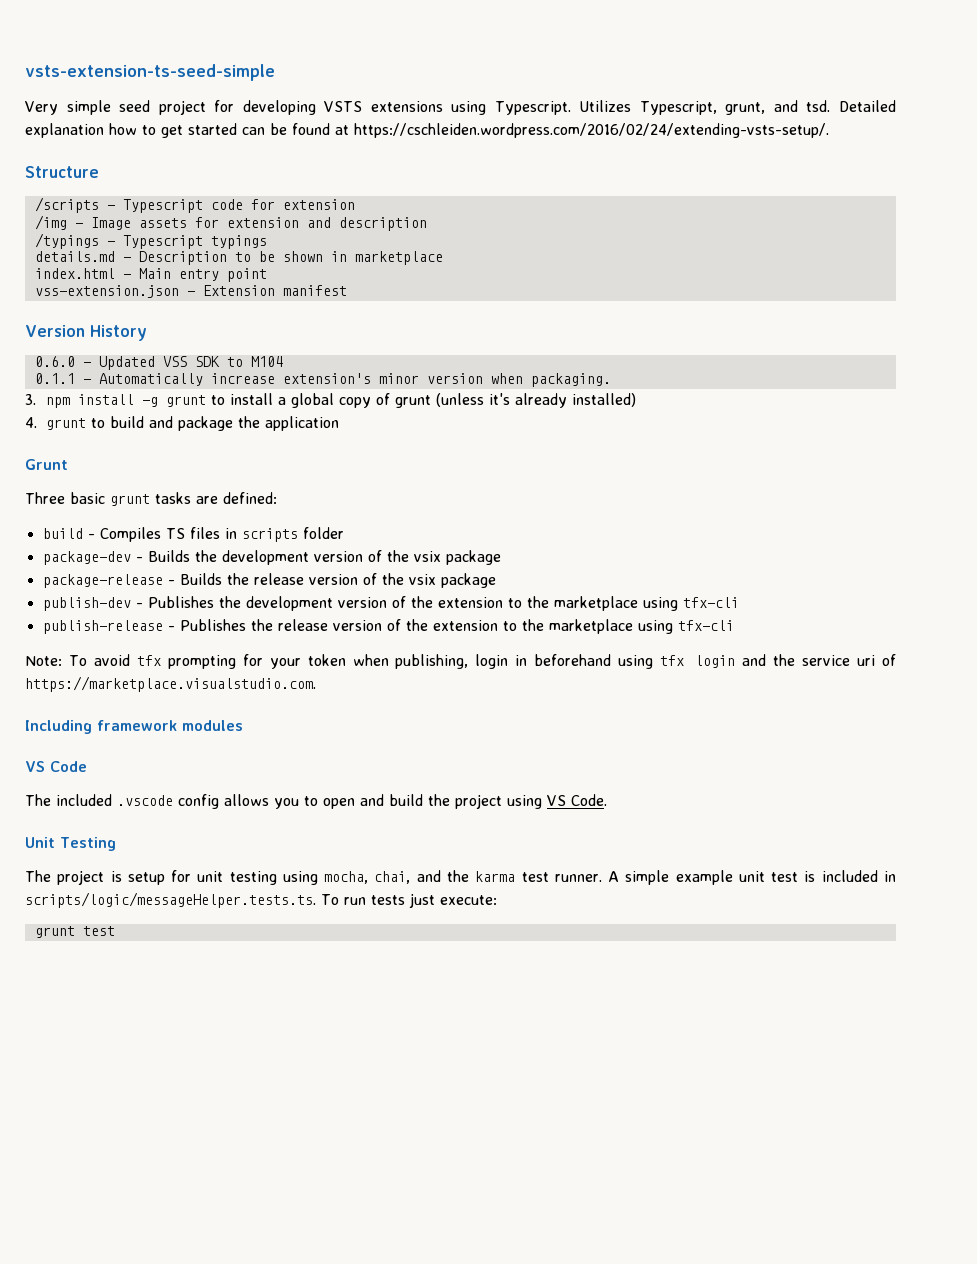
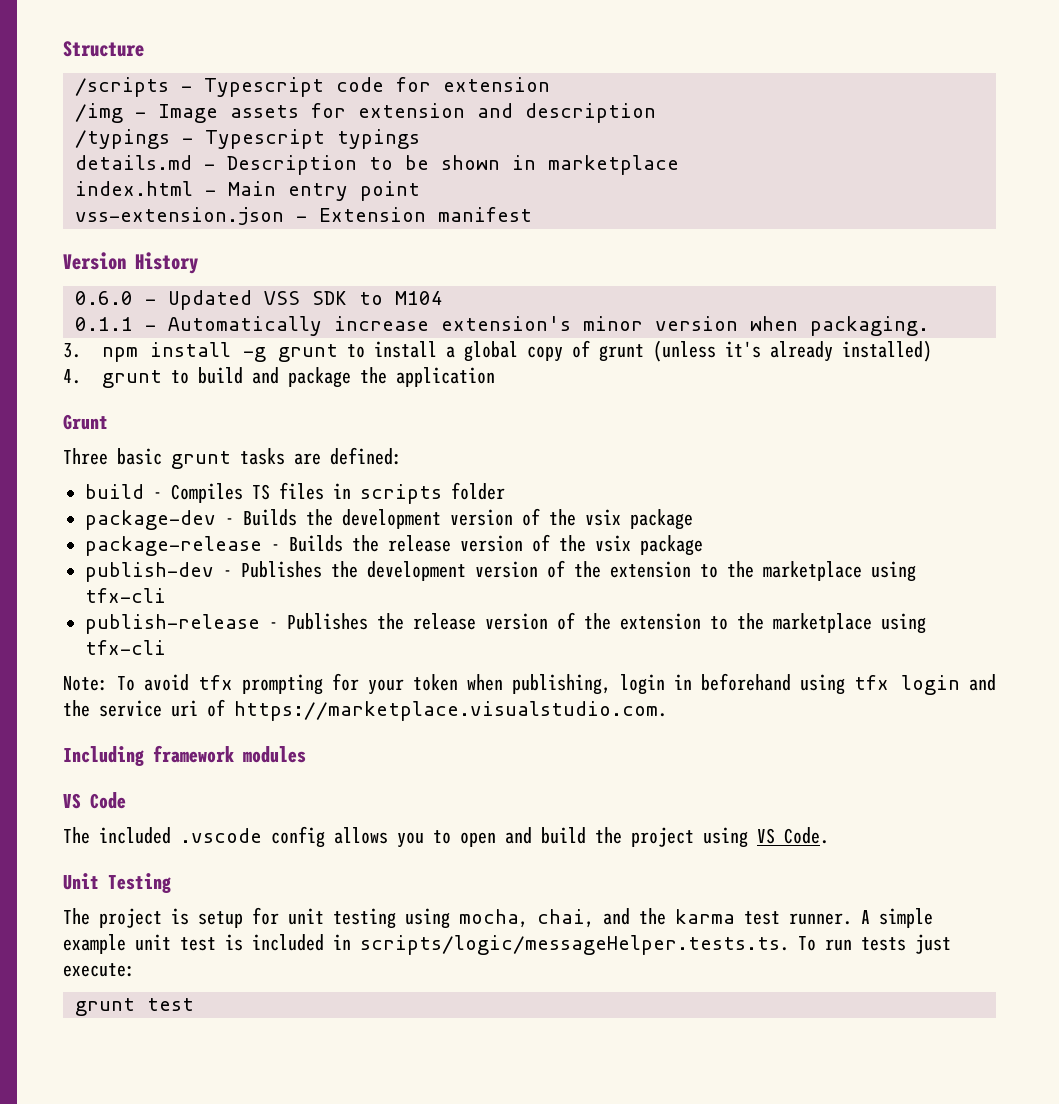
[25,64,275,81] [25,100,897,115] [25,123,829,138] vsts-extension-ts-seed-simple // Very simple seed project for developing VSTS extensions using Typescript. Utilizes Typescript, grunt, and tsd. Detailed explanation how to get started can be found at https://cschleiden.wordpress.com/2016/02/24/extending-vsts-setup/. // -> (63, 49) none

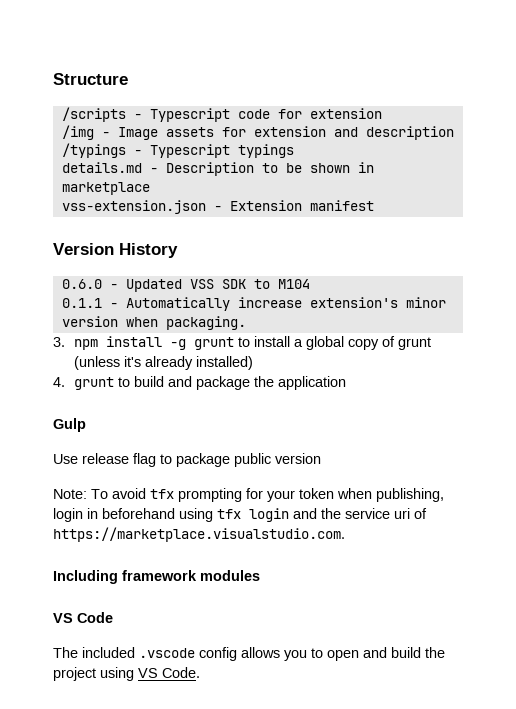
[75,181,420,201] // index.html - Main entry point -> (150, 188) none
[63,414,108,430] [63,447,402,469] [85,482,505,504] [85,508,693,530] [85,534,703,556] [85,560,916,582] [85,588,166,603] [85,612,926,634] [85,640,166,655] Grunt // Three basic grunt tasks are defined: // build - Compiles TS files in scripts folder // package-dev - Builds the development version of the vsix package // package-release - Builds the release version of the vsix package // publish-dev - Publishes the development version of the extension to the marketplace using tfx-cli // publish-release - Publishes the release version of the extension to the marketplace using tfx-cli -> [53,418,86,432] [53,453,321,467] Gulp // Use release flag to package public version
[63,873,171,893] [63,907,933,929] [63,934,951,955] [63,963,135,977] [75,998,194,1016] // Unit Testing // The project is setup for unit testing using mocha, chai, and the karma test runner. A simple example unit test is included in scripts/logic/messageHelper.tests.ts. To run tests just execute: // grunt test -> (200, 672) none

